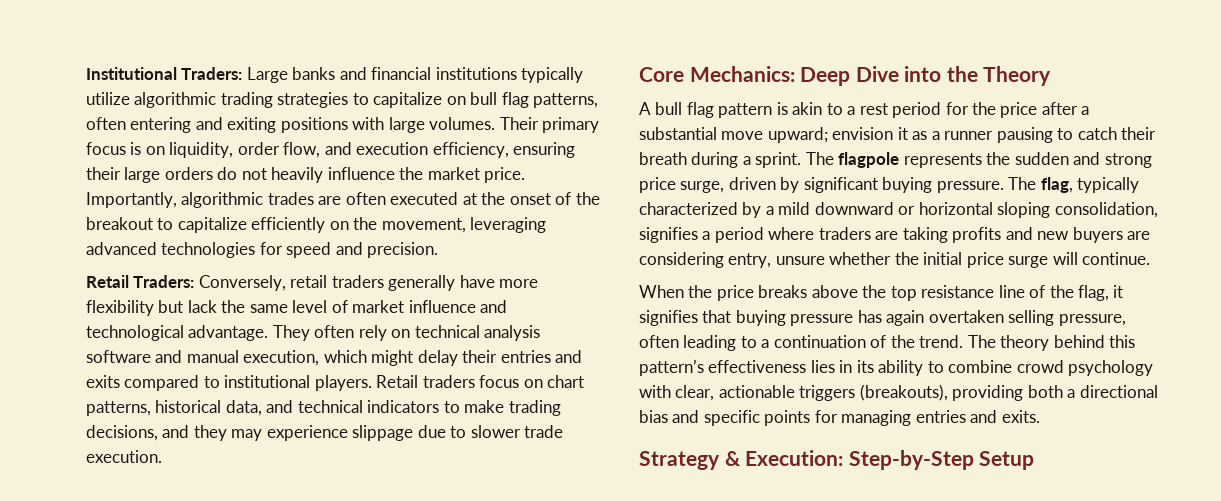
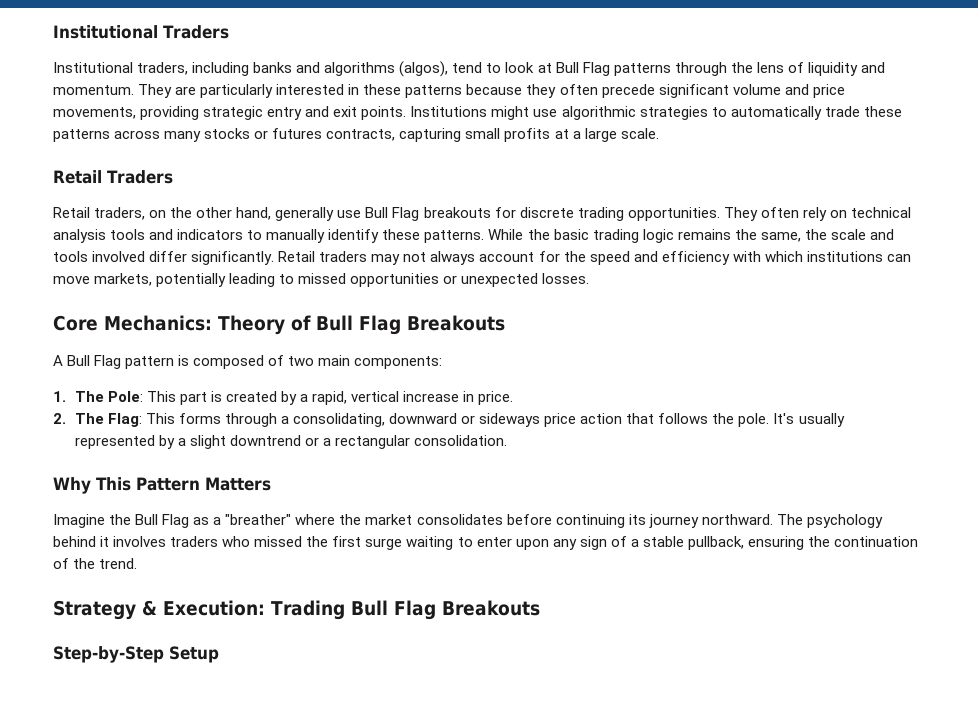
[86,67,584,83] [86,92,599,108] [86,117,600,133] [86,142,576,158] [86,167,526,183] [86,192,600,208] [86,217,547,233] [86,242,439,258] [86,275,539,291] [86,300,508,316] [86,325,269,341] Institutional Traders: Large banks and financial institutions typically utilize algorithmic trading strategies to capitalize on bull flag patterns, often entering and exiting positions with large volumes. Their primary focus is on liquidity, order flow, and execution efficiency, ensuring their large orders do not heavily influence the market price. Importantly, algorithmic trades are often executed at the onset of the breakout to capitalize efficiently on the movement, leveraging advanced technologies for speed and precision. // Retail Traders: Conversely, retail traders generally have more flexibility but lack the same level of market influence and technological advantage. -> [53,25,229,39] [53,61,885,77] [53,84,845,98] [53,106,902,120] [53,128,659,142] [53,170,173,184] [53,207,720,221] Institutional Traders // Institutional traders, including banks and algorithms (algos), tend to look at Bull Flag patterns through the lens of liquidity and momentum. They are particularly interested in these patterns because they often precede significant volume and price movements, providing strategic entry and exit points. Institutions might use algorithmic strategies to automatically trade these patterns across many stocks or futures contracts, capturing small profits at a large scale. // Retail Traders // Retail traders, on the other hand, generally use Bull Flag breakouts for discrete trading opportunities.
[86,350,583,366] [86,375,585,391] [86,400,561,416] [86,425,564,441] [86,450,162,463] [639,66,1052,86] [639,102,1090,118] [639,127,1157,143] [639,152,1152,168] [639,177,1140,193] [639,202,1158,218] [639,227,1151,243] [639,252,1151,268] [639,285,1124,301] [639,310,1126,326] [639,335,1136,351] [639,359,1154,376] [639,384,1158,401] [639,410,1040,426] software and manual execution, which might delay their entries and exits compared to institutional players. Retail traders focus on chart patterns, historical data, and technical indicators to make trading decisions, and they may experience slippage due to slower trade execution. // Core Mechanics: Deep Dive into the Theory // A bull flag pattern is akin to a rest period for the price after a substantial move upward; envision it as a runner pausing to catch their breath during a sprint. The flagpole represents the sudden and strong price surge, driven by significant buying pressure. The flag, typically characterized by a mild downward or horizontal sloping consolidation, signifies a period where traders are taking profits and new buyers are considering entry, unsure whether the initial price surge will continue. // When the price breaks above the top resistance line of the flag, it signifies that buying pressure has again overtaken selling pressure, often leading to a continuation of the trend. The theory behind this pattern’s effectiveness lies in its ability to combine crowd psychology with clear, actionable triggers (breakouts), providing both a directional bias and specific points for managing entries and exits. -> [110,229,894,243] [53,251,911,265] [53,273,590,287] [53,315,505,335] [53,355,443,369] [53,391,514,405] [53,413,845,427] [74,435,508,449] [53,477,271,494] [53,514,883,528] [53,536,919,550] [53,558,138,569] tools and indicators to manually identify these patterns. While the basic trading logic remains the same, the scale and tools involved differ significantly. Retail traders may not always account for the speed and efficiency with which institutions can move markets, potentially leading to missed opportunities or unexpected losses. // Core Mechanics: Theory of Bull Flag Breakouts // A Bull Flag pattern is composed of two main components: // 1. The Pole: This part is created by a rapid, vertical increase in price. // 2. The Flag: This forms through a consolidating, downward or sideways price action that follows the pole. It's usually represented by a slight downtrend or a rectangular consolidation. // Why This Pattern Matters // Imagine the Bull Flag as a "breather" where the market consolidates before continuing its journey northward. The psychology behind it involves traders who missed the first surge waiting to enter upon any sign of a stable pullback, ensuring the continuation of the trend.
(844, 458) none -> [271,600,540,620] Trading Bull Flag Breakouts //

